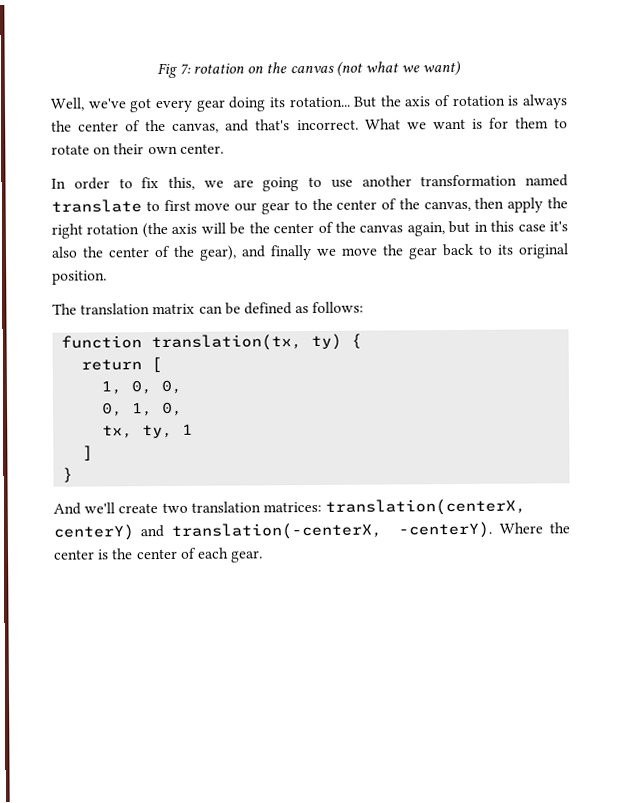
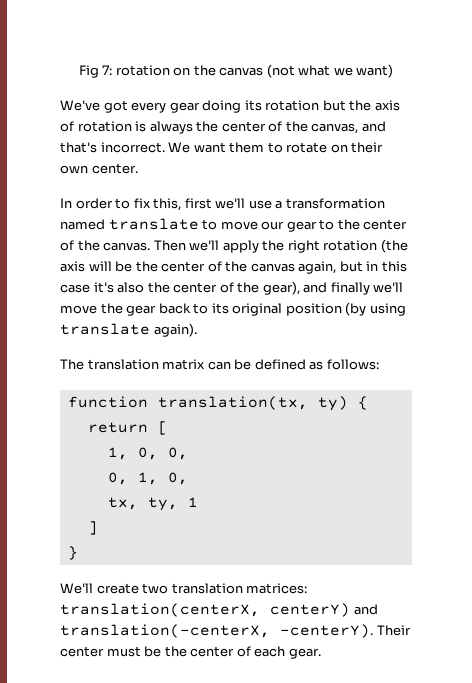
[50,97,126,111] Well, we've -> [60,100,100,111] We've
[288,96,378,108] rotation... But -> [265,100,346,111] rotation but
[364,117,509,130] What we want is for -> [168,142,226,153] We want
[203,175,412,192] we are going to use another -> [184,198,283,209] first we'll use a
[163,199,191,211] first -> (218, 224) none
[423,197,505,212] canvas, then -> [103,240,220,251] canvas. Then we'll
[316,248,337,256] we -> [373,282,404,293] we'll
[52,270,107,285] position. -> [285,302,406,316] [60,323,197,337] position (by using translate again).
[53,502,116,515] And we'll -> [60,583,93,594] We'll
[498,522,570,534] [54,549,110,560] Where the center is -> [376,625,411,636] [60,646,162,657] Their center must be

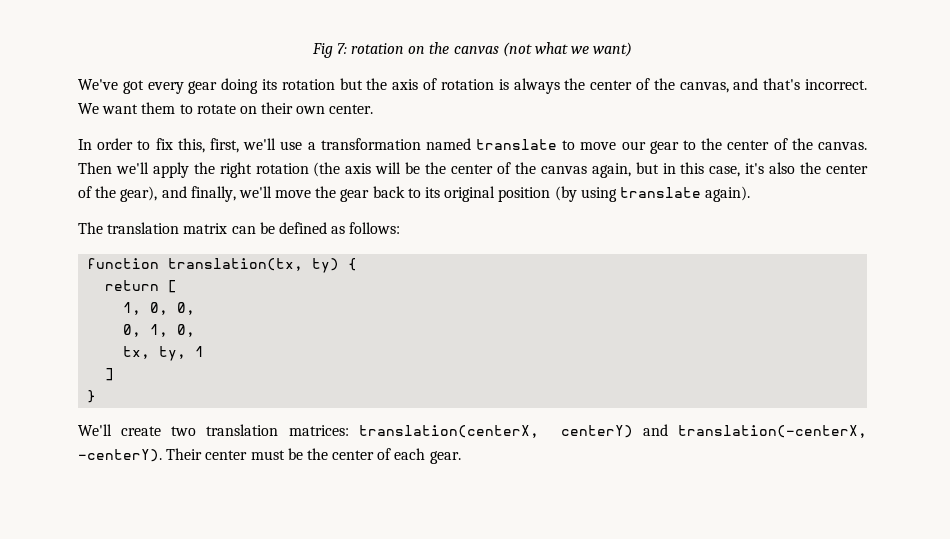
[184,198,212,209] first -> [209,138,239,153] first,
[60,284,90,293] case -> [709,166,741,177] case,
[330,282,370,295] finally -> [190,186,236,202] finally,

